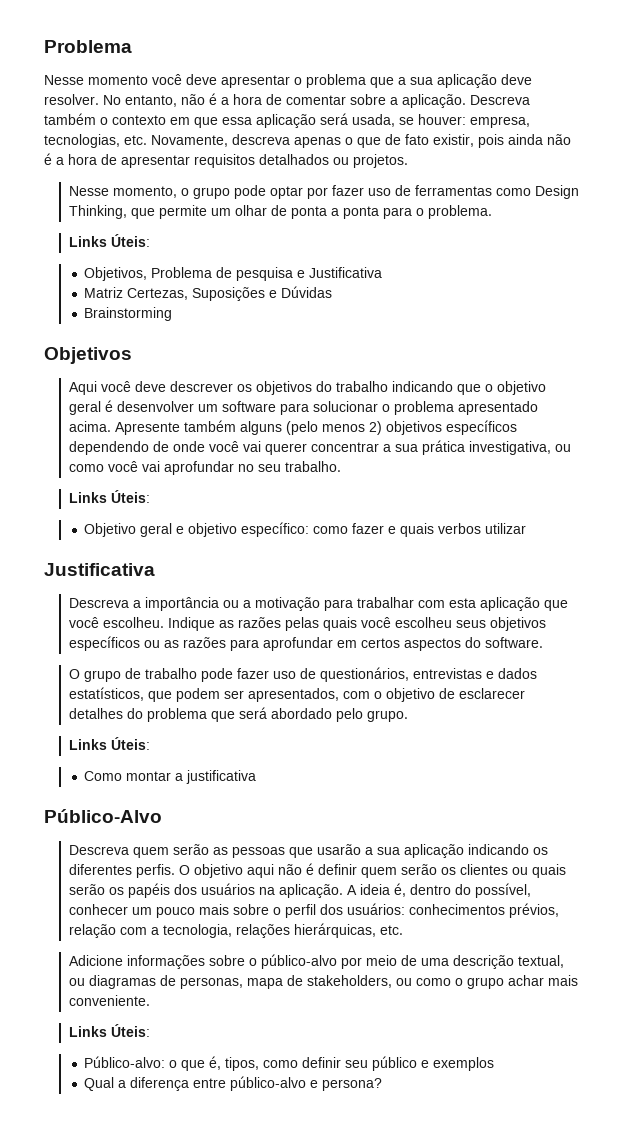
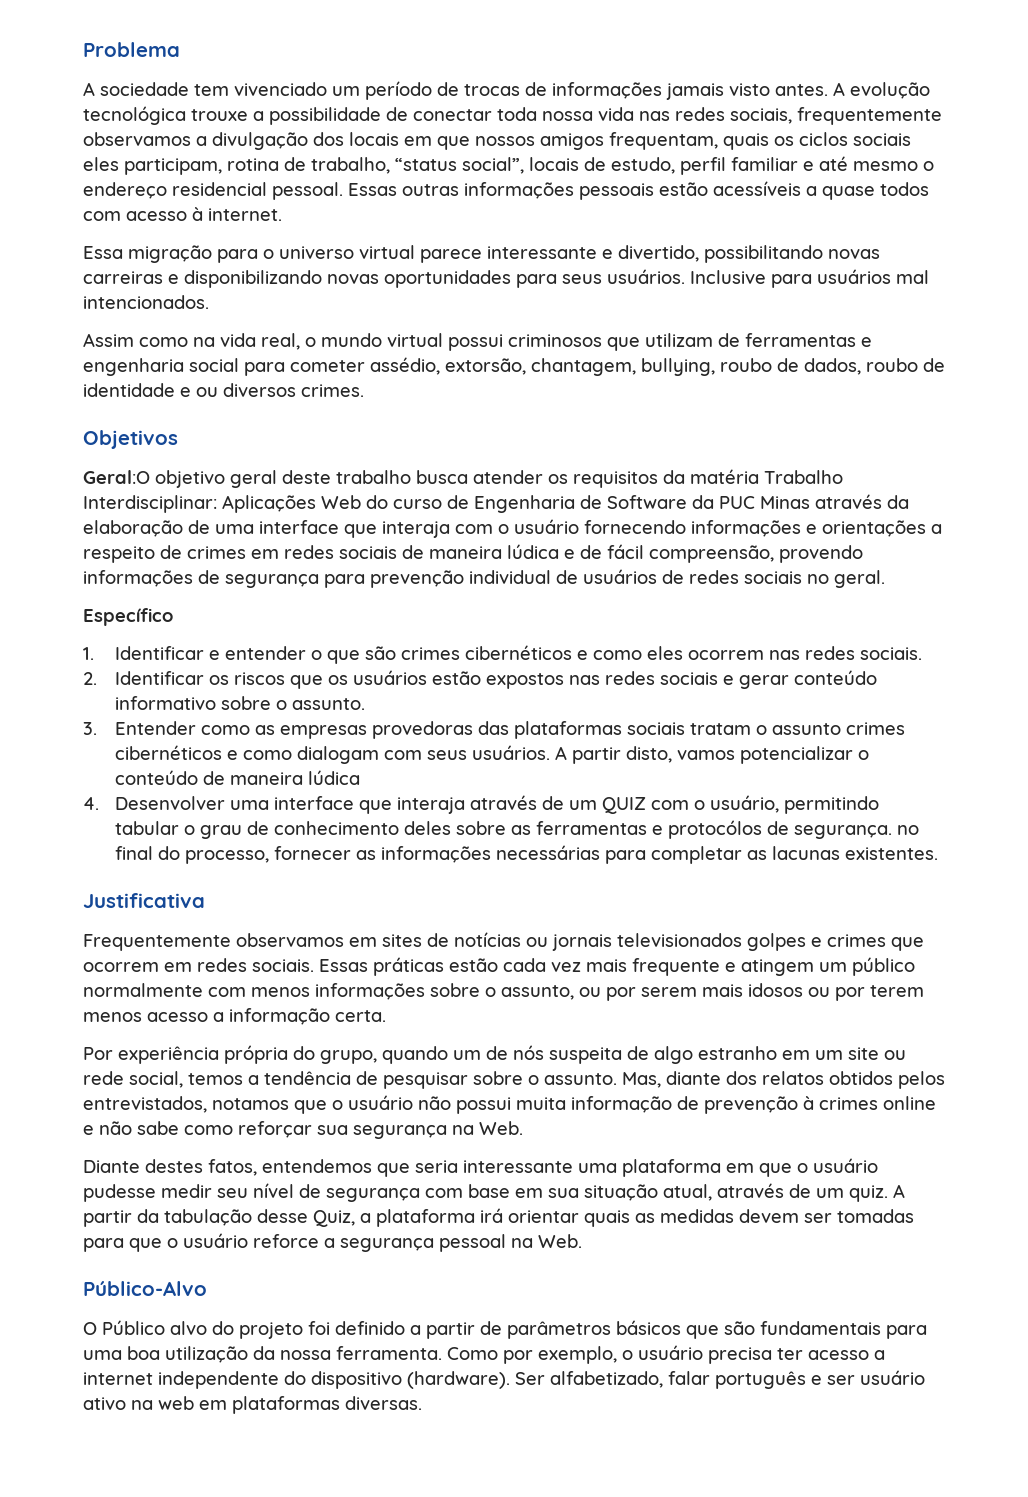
[44,74,532,88] [44,93,530,108] [44,113,530,128] [44,134,571,148] [44,153,408,168] [68,185,579,199] [68,205,492,219] [68,234,150,247] [84,267,383,281] [84,286,333,301] [84,307,173,321] [44,347,132,364] [68,381,546,395] [68,400,538,415] [68,420,517,435] [68,440,571,455] [68,461,341,475] [68,490,150,503] [84,522,527,537] [44,563,155,576] [68,597,568,611] [68,617,546,631] [68,636,543,651] [68,667,537,682] [68,687,525,702] [68,707,408,722] [68,737,150,750] [84,770,257,784] [44,809,162,823] [68,844,548,858] [68,863,566,878] [68,883,531,898] [68,903,559,918] [68,923,403,938] [68,954,564,969] [68,975,578,989] [68,995,150,1006] [68,1024,150,1037] [84,1056,495,1071] [84,1076,383,1091] Nesse momento você deve apresentar o problema que a sua aplicação deve resolver. No entanto, não é a hora de comentar sobre a aplicação. Descreva também o contexto em que essa aplicação será usada, se houver: empresa, tecnologias, etc. Novamente, descreva apenas o que de fato existir, pois ainda não é a hora de apresentar requisitos detalhados ou projetos. // Nesse momento, o grupo pode optar por fazer uso de ferramentas como Design Thinking, que permite um olhar de ponta a ponta para o problema. // Links Úteis: // Objetivos, Problema de pesquisa e Justificativa // Matriz Certezas, Suposições e Dúvidas // Brainstorming // Objetivos // Aqui você deve descrever os objetivos do trabalho indicando que o objetivo geral é desenvolver um software para solucionar o problema apresentado acima. Apresente também alguns (pelo menos 2) objetivos específicos dependendo de onde você vai querer concentrar a sua prática investigativa, ou como você vai aprofundar no seu trabalho. // Links Úteis: // Objetivo geral e objetivo específico: como fazer e quais verbos utilizar // Justificativa // Descreva a importância ou a motivação para trabalhar com esta aplicação que você escolheu. Indique as razões pelas quais você escolheu seus objetivos específicos ou as razões para aprofundar em certos aspectos do software. // O grupo de trabalho pode fazer uso de questionários, entrevistas e dados estatísticos, que podem ser apresentados, com o objetivo de esclarecer detalhes do problema que será abordado pelo grupo. // Links Úteis: // Como montar a justificativa // Público-Alvo // Descreva quem serão as pessoas que usarão a sua aplicação indicando os diferentes perfis. O objetivo aqui não é definir quem serão os clientes ou quais serão os papéis dos usuários na aplicação. A ideia é, dentro do possível, conhecer um pouco mais sobre o perfil dos usuários: conhecimentos prévios, relação com a tecnologia, relações hierárquicas, etc. // Adicione informações sobre o público-alvo por meio de uma descrição textual, ou diagramas de personas, mapa de stakeholders, ou como o grupo achar mais conveniente. // Links Úteis: // Público-alvo: o que é, tipos, como definir seu público e exemplos // Qual a diferença entre público-alvo e persona? -> [83,81,930,100] [83,106,942,125] [83,132,911,150] [83,156,934,175] [83,181,929,200] [83,207,282,221] [83,245,880,263] [83,269,929,288] [83,295,209,309] [83,333,872,351] [83,357,945,376] [83,383,364,397] [83,430,178,449] [83,469,843,488] [83,494,909,513] [83,519,942,538] [83,544,863,563] [83,569,885,588] [83,608,173,626] [83,645,923,664] [83,670,878,689] [115,696,366,710] [83,721,906,739] [115,745,870,764] [115,770,361,785] [83,795,880,814] [115,820,920,839] [115,845,939,864] [83,893,205,908] [83,932,924,951] [83,957,915,976] [83,983,924,1001] [83,1008,386,1025] [83,1045,906,1064] [83,1071,945,1089] [83,1095,936,1114] [83,1121,523,1139] [83,1158,878,1177] [83,1183,905,1202] [83,1208,914,1227] [83,1233,582,1252] [83,1281,207,1296] [83,1320,927,1339] [83,1345,885,1364] [83,1370,925,1389] [83,1396,422,1414] A sociedade tem vivenciado um período de trocas de informações jamais visto antes. A evolução tecnológica trouxe a possibilidade de conectar toda nossa vida nas redes sociais, frequentemente observamos a divulgação dos locais em que nossos amigos frequentam, quais os ciclos sociais eles participam, rotina de trabalho, “status social”, locais de estudo, perfil familiar e até mesmo o endereço residencial pessoal. Essas outras informações pessoais estão acessíveis a quase todos com acesso à internet. // Essa migração para o universo virtual parece interessante e divertido, possibilitando novas carreiras e disponibilizando novas oportunidades para seus usuários. Inclusive para usuários mal intencionados. // Assim como na vida real, o mundo virtual possui criminosos que utilizam de ferramentas e engenharia social para cometer assédio, extorsão, chantagem, bullying, roubo de dados, roubo de identidade e ou diversos crimes. // Objetivos // Geral:O objetivo geral deste trabalho busca atender os requisitos da matéria Trabalho Interdisciplinar: Aplicações Web do curso de Engenharia de Software da PUC Minas através da elaboração de uma interface que interaja com o usuário fornecendo informações e orientações a respeito de crimes em redes sociais de maneira lúdica e de fácil compreensão, provendo informações de segurança para prevenção individual de usuários de redes sociais no geral. // Específico // 1. Identificar e entender o que são crimes cibernéticos e como eles ocorrem nas redes sociais. // 2. Identificar os riscos que os usuários estão expostos nas redes sociais e gerar conteúdo informativo sobre o assunto. // 3. Entender como as empresas provedoras das plataformas sociais tratam o assunto crimes cibernéticos e como dialogam com seus usuários. A partir disto, vamos potencializar o conteúdo de maneira lúdica // 4. Desenvolver uma interface que interaja através de um QUIZ com o usuário, permitindo tabular o grau de conhecimento deles sobre as ferramentas e protocólos de segurança. no final do processo, fornecer as informações necessárias para completar as lacunas existentes. // Justificativa // Frequentemente observamos em sites de notícias ou jornais televisionados golpes e crimes que ocorrem em redes sociais. Essas práticas estão cada vez mais frequente e atingem um público normalmente com menos informações sobre o assunto, ou por serem mais idosos ou por terem menos acesso a informação certa. // Por experiência própria do grupo, quando um de nós suspeita de algo estranho em um site ou rede social, temos a tendência de pesquisar sobre o assunto. Mas, diante dos relatos obtidos pelos entrevistados, notamos que o usuário não possui muita informação de prevenção à crimes online e não sabe como reforçar sua segurança na Web. // Diante destes fatos, entendemos que seria interessante uma plataforma em que o usuário pudesse medir seu nível de segurança com base em sua situação atual, através de um quiz. A partir da tabulação desse Quiz, a plataforma irá orientar quais as medidas devem ser tomadas para que o usuário reforce a segurança pessoal na Web. // Público-Alvo // O Público alvo do projeto foi definido a partir de parâmetros básicos que são fundamentais para uma boa utilização da nossa ferramenta. Como por exemplo, o usuário precisa ter acesso a internet independente do dispositivo (hardware). Ser alfabetizado, falar português e ser usuário ativo na web em plataformas diversas.

